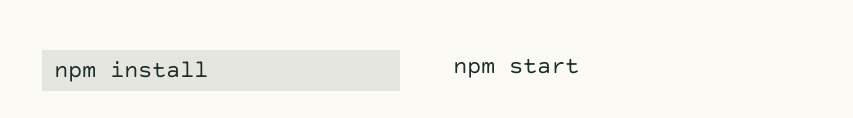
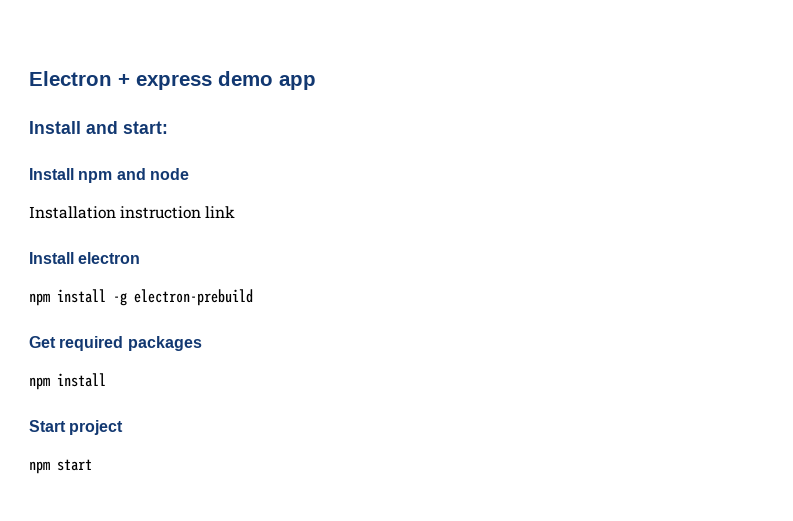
[54,61,209,82] npm install -> [29,71,316,90] [29,121,168,134] [29,168,189,183] [29,206,236,219] [29,252,141,264] [29,289,253,306] [29,336,202,351] [29,373,106,390] [29,420,124,435] Electron + express demo app // Install and start: // Install npm and node // Installation instruction link // Install electron // npm install -g electron-prebuild // Get required packages // npm install // Start project

